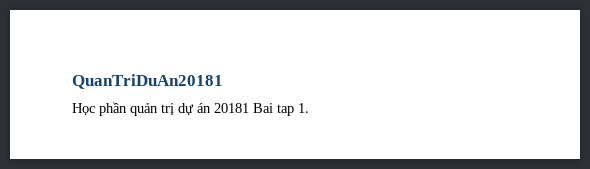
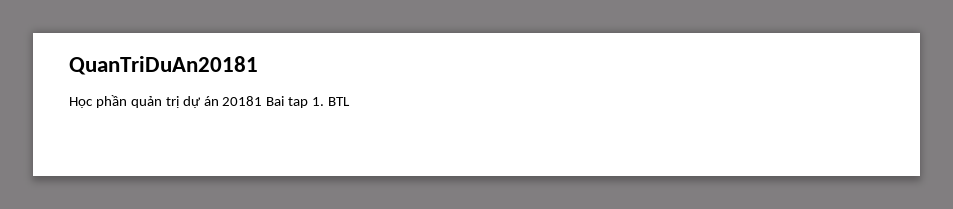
(309, 108) none -> [328,97,351,106] BTL

